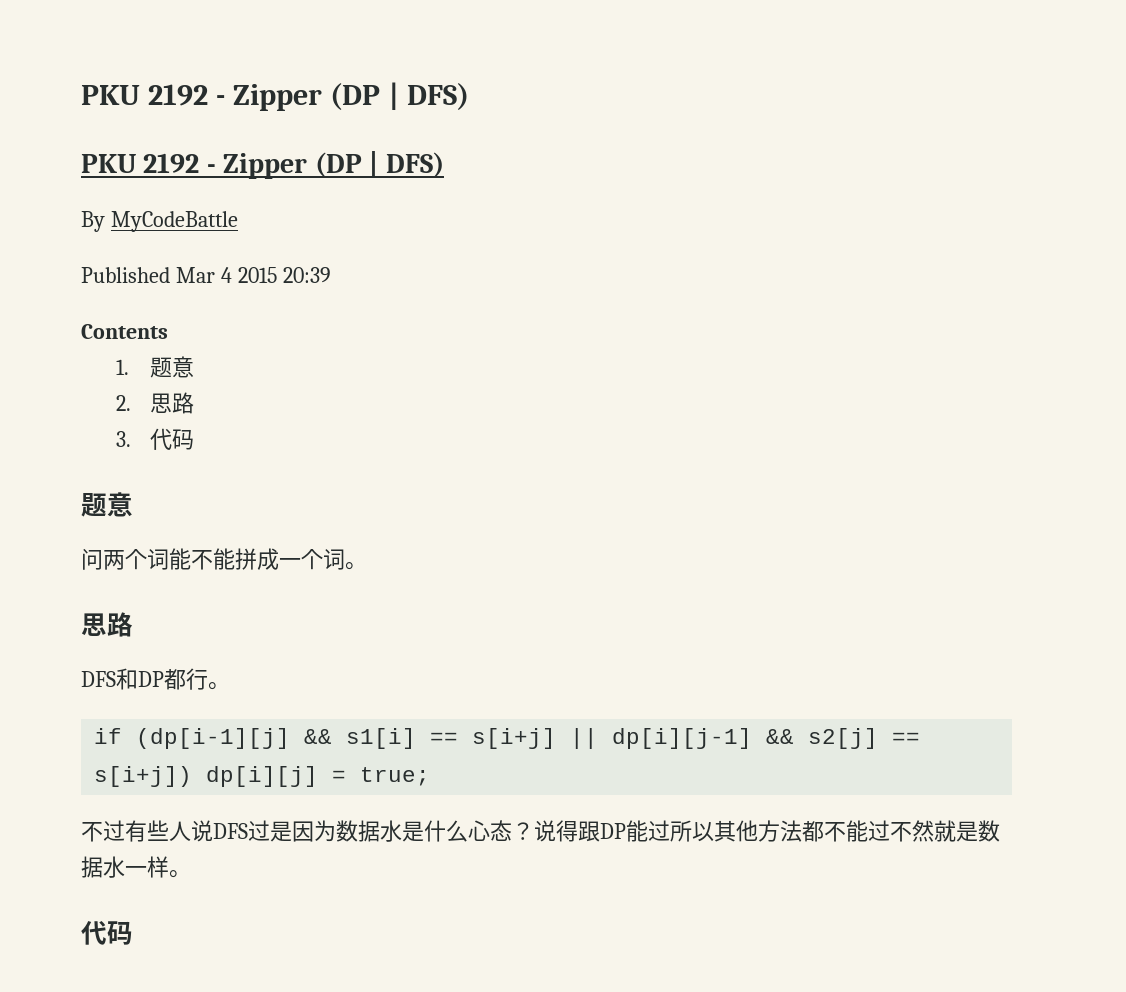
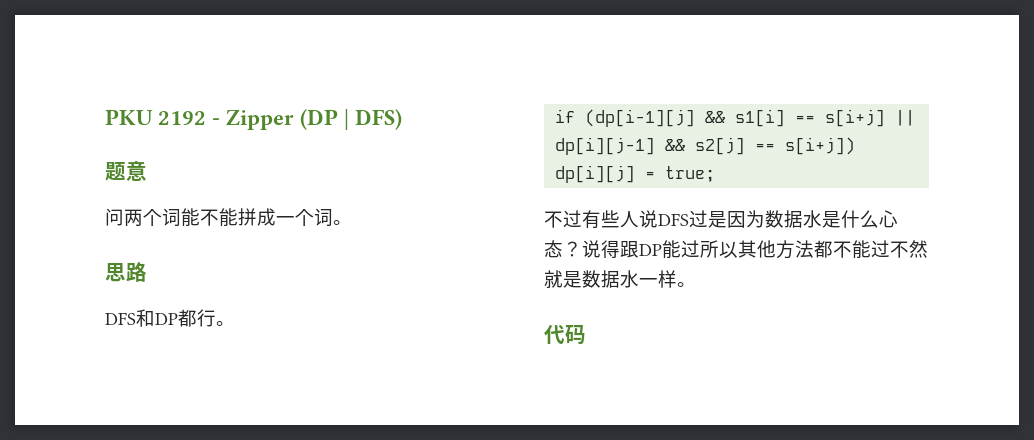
[81,82,469,111] [81,151,444,179] [81,211,238,232] [81,267,331,283] [81,324,168,339] [115,356,195,378] [115,392,195,414] [115,428,195,450] PKU 2192 - Zipper (DP | DFS) // PKU 2192 - Zipper (DP | DFS) // By MyCodeBattle // Published Mar 4 2015 20:39 // Contents // 1.题意 // 2.思路 // 3.代码 -> [105,109,403,130] PKU 2192 - Zipper (DP | DFS)

